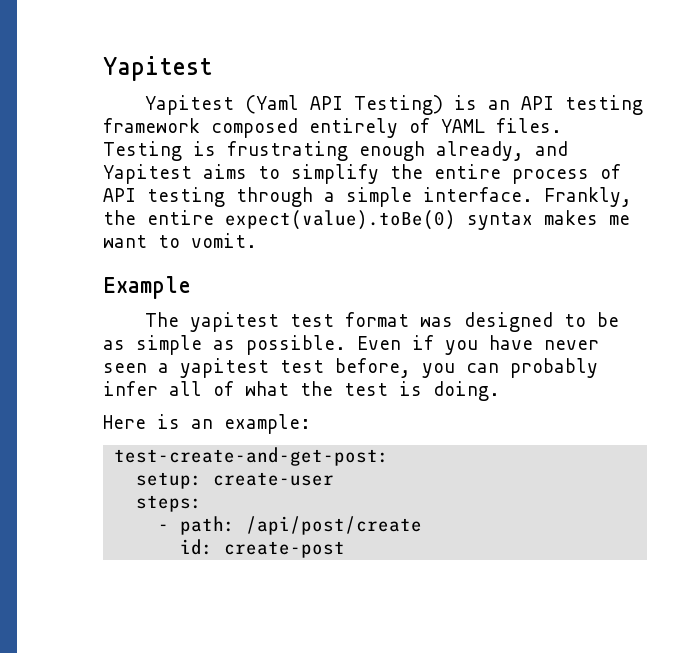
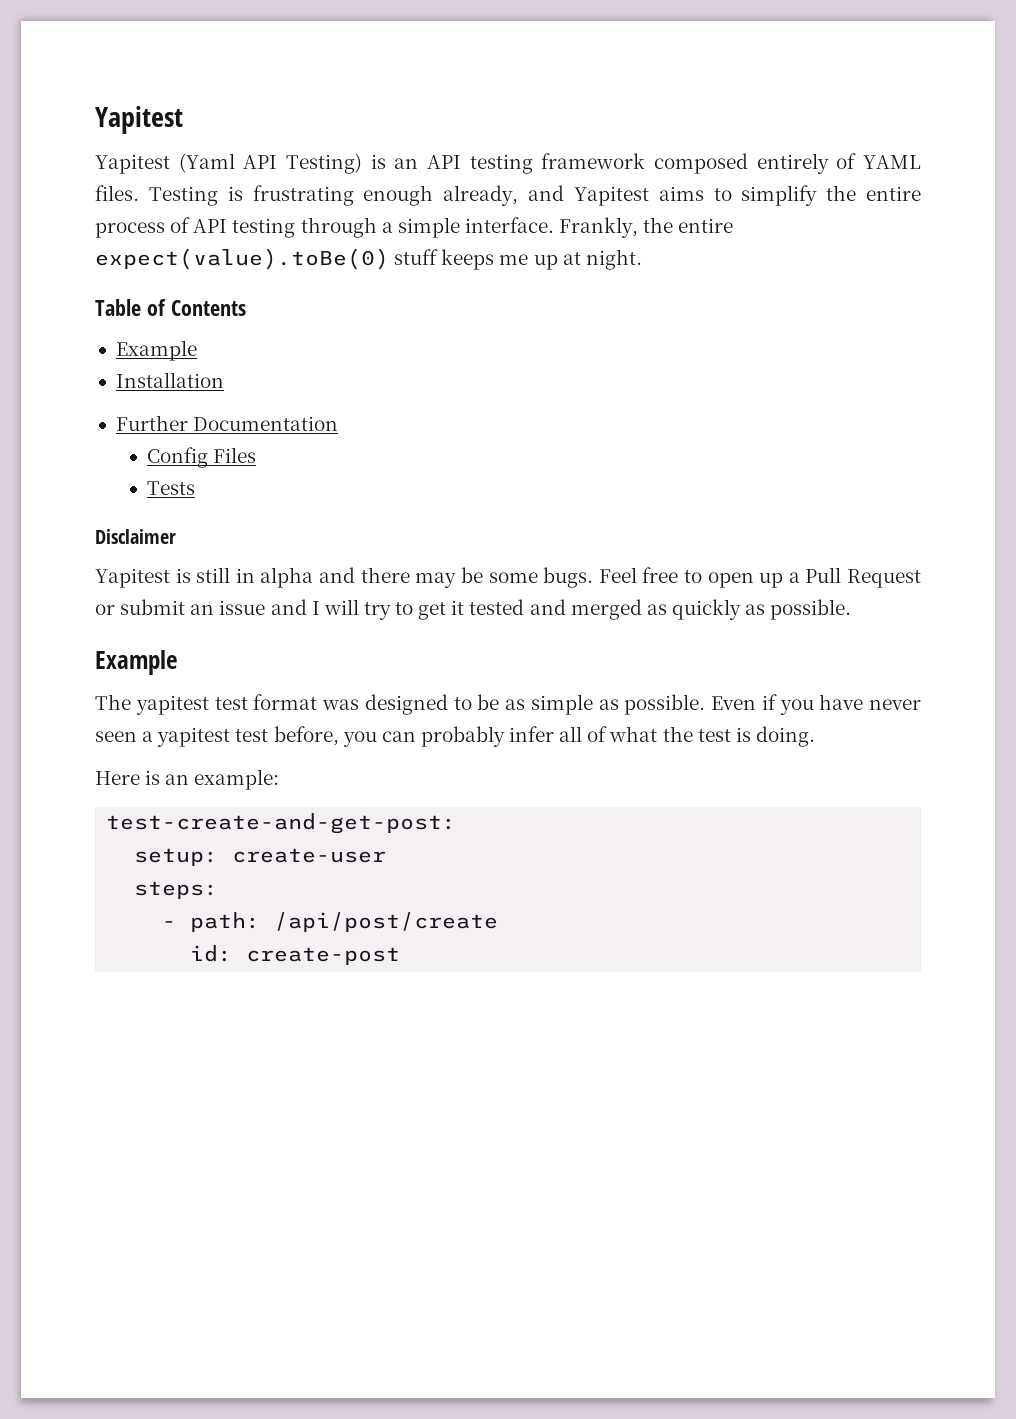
[467,210,630,230] [103,233,257,248] syntax makes me want to vomit. -> [394,249,642,270] [95,299,246,316] [115,340,197,361] [115,372,224,388] [115,415,339,431] [146,447,257,468] [146,481,195,495] [95,529,176,544] [95,567,921,588] [95,599,852,620] stuff keeps me up at night. // Table of Contents // Example // Installation // Further Documentation // Config Files // Tests // Disclaimer // Yapitest is still in alpha and there may be some bugs. Feel free to open up a Pull Request or submit an issue and I will try to get it tested and merged as quickly as possible.

